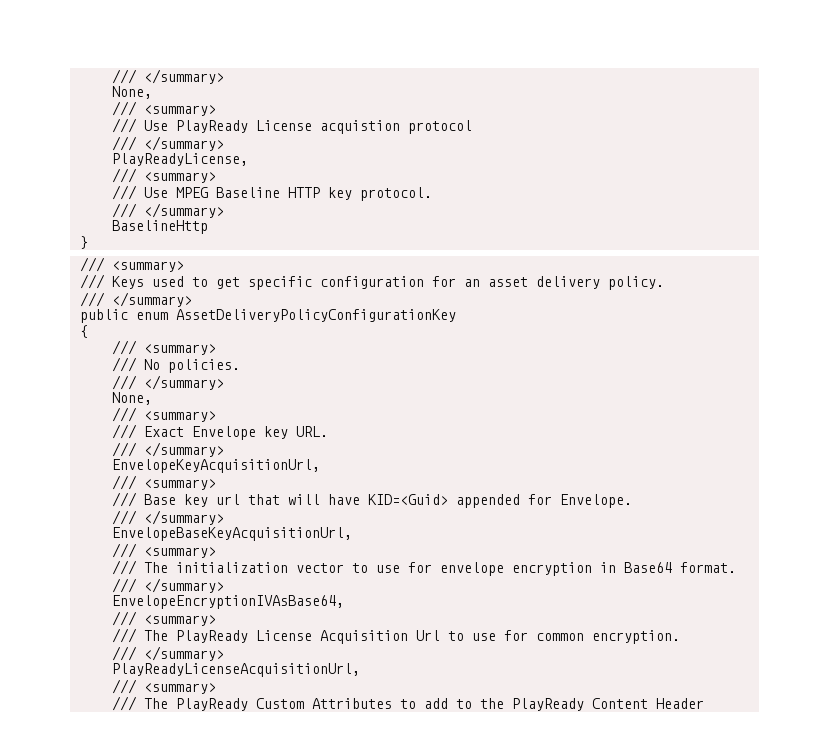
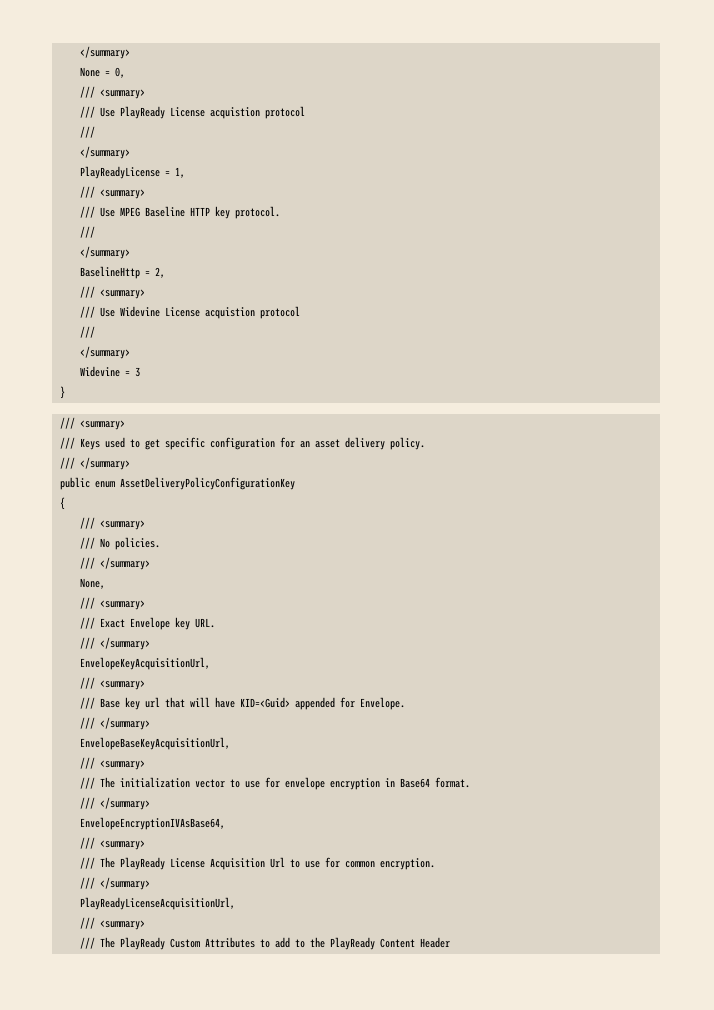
[112,69,225,84] [112,86,153,99] /// </summary> // None, -> [79,46,130,59] [79,67,125,78] </summary> // None = 0,
[144,136,225,151] [112,153,249,166] </summary> // PlayReadyLicense, -> [79,146,130,159] [79,166,185,179] // </summary> // PlayReadyLicense = 1,
(138, 210) none -> (95, 232) //
(209, 227) none -> [144,267,165,278] [79,286,145,299] [79,306,300,319] [79,326,95,338] [79,346,130,359] [79,366,140,377] = 2, // /// <summary> // /// Use Widevine License acquistion protocol // /// // </summary> // Widevine = 3

